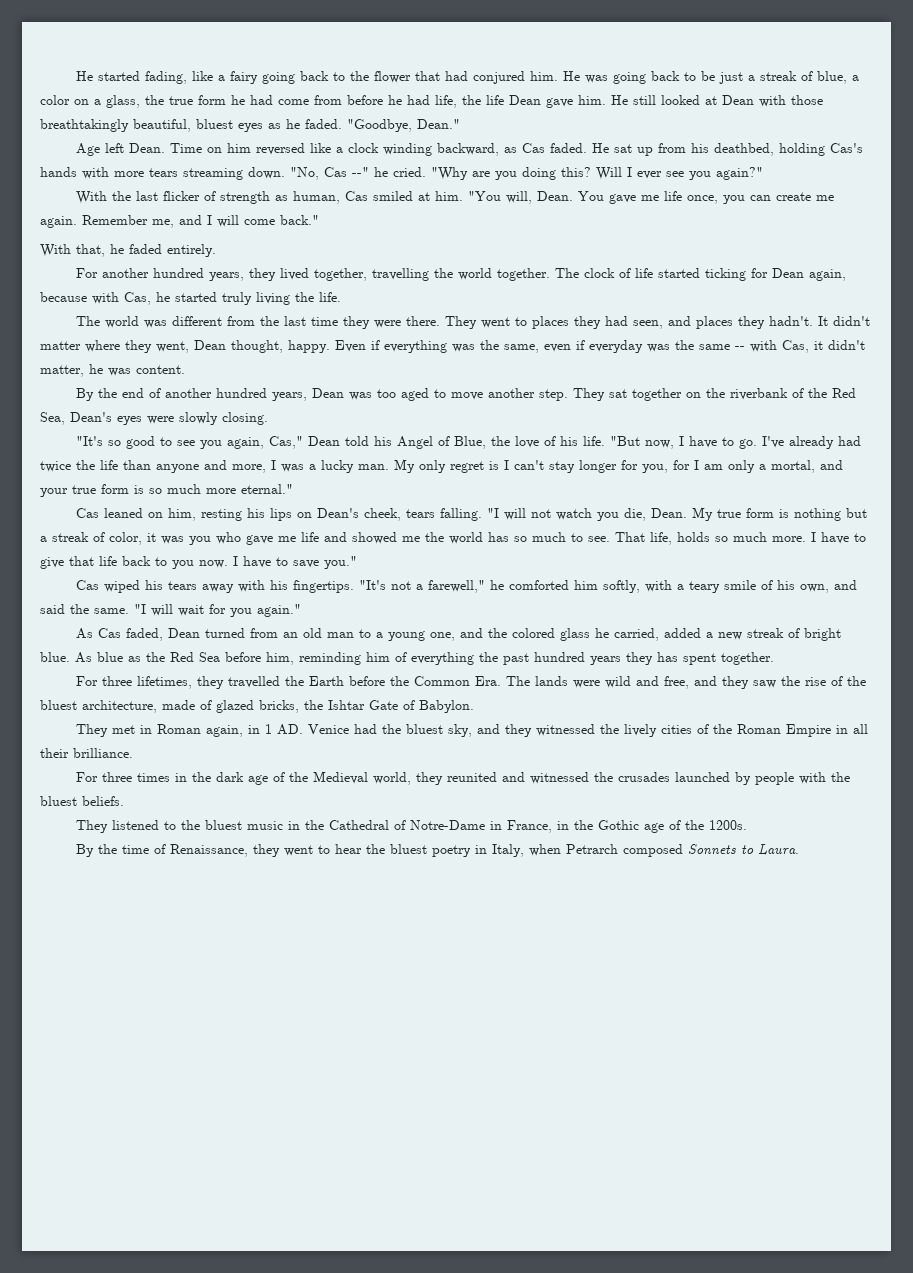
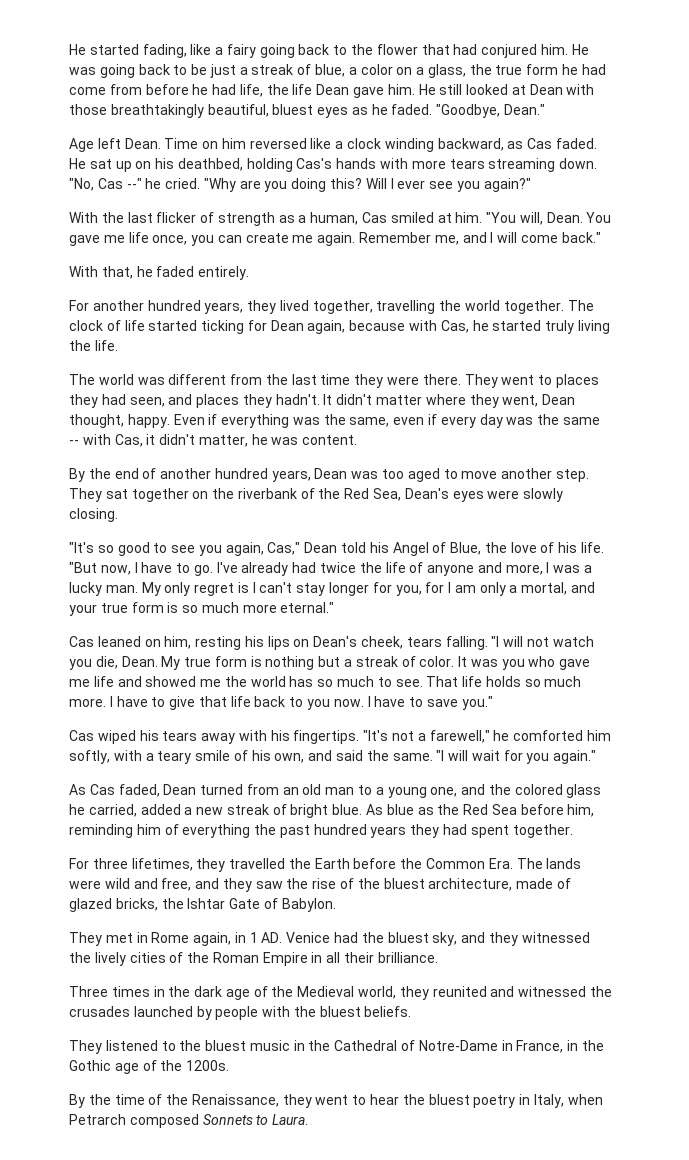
[658,143,687,153] from -> [135,161,152,169] on
(289, 198) none -> [298,215,307,223] a
[589,340,643,353] everyday -> [440,414,503,428] every day
[123,460,151,470] than -> [409,562,424,573] of
[109,532,156,545] color, it -> [419,656,468,667] color. It
[650,532,672,545] life, -> [462,676,483,687] life
[657,652,678,662] has -> [443,824,468,835] had
[157,724,202,734] Roman -> [151,932,190,943] Rome
[76,772,133,782] For three -> [69,986,108,997] Three
(167, 849) none -> [166,1094,189,1105] the

